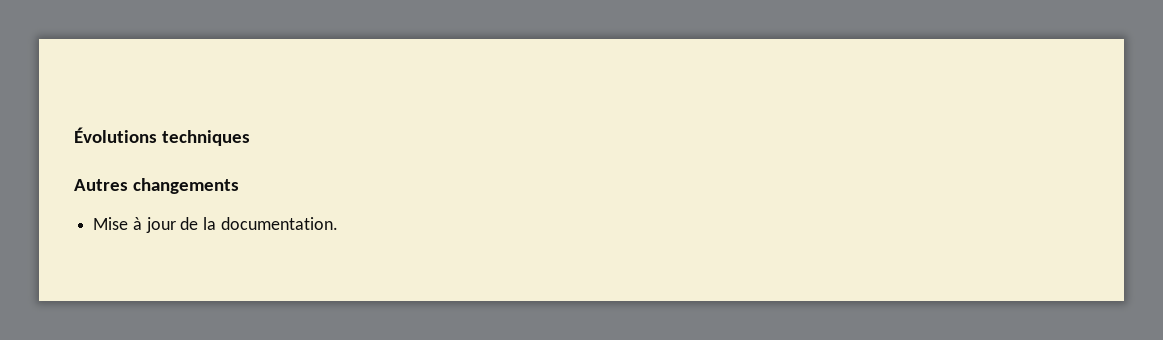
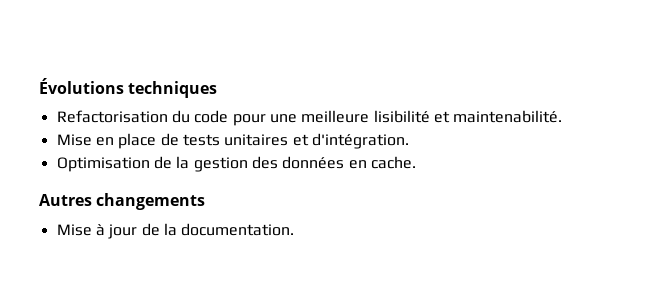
(250, 138) none -> [56,110,563,126] [56,133,409,149] [56,156,416,172] // Refactorisation du code pour une meilleure lisibilité et maintenabilité. // Mise en place de tests unitaires et d'intégration. // Optimisation de la gestion des données en cache.

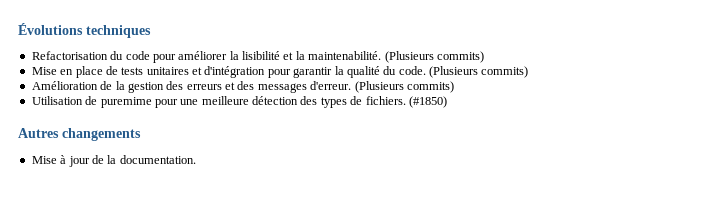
[269,110,370,123] une meilleure -> [178,51,239,60] améliorer la
(450, 117) none -> [295,51,305,60] la
(563, 116) none -> [384,51,484,63] (Plusieurs commits)
[311,133,409,149] [56,156,416,172] d'intégration. // Optimisation de la gestion des données en cache. -> [204,66,529,78] [31,81,454,93] [31,96,447,108] d'intégration pour garantir la qualité du code. (Plusieurs commits) // Amélioration de la gestion des erreurs et des messages d'erreur. (Plusieurs commits) // Utilisation de puremime pour une meilleure détection des types de fichiers. (#1850)

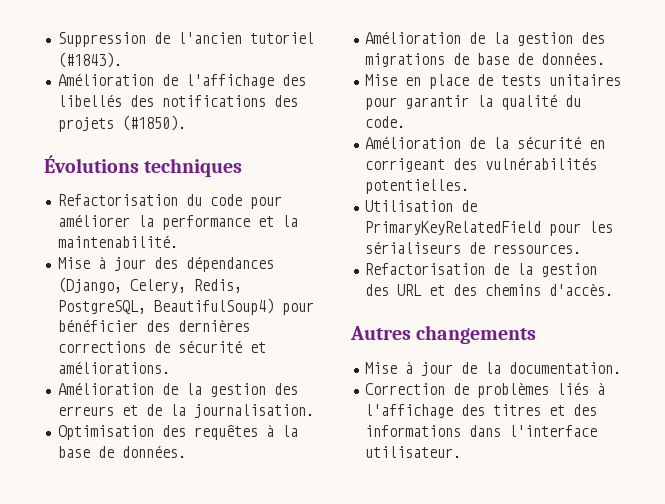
(18, 29) none -> [57,32,314,47] [57,52,122,68] [57,73,306,88] [57,94,298,107] [57,115,186,132] Suppression de l'ancien tutoriel (#1843). // Amélioration de l'affichage des libellés des notifications des projets (#1850). //
[242,51,280,60] lisibilité -> [161,215,250,230] performance
[384,51,484,63] [31,66,529,78] (Plusieurs commits) // Mise en place de tests unitaires et d'intégration pour garantir la qualité du code. (Plusieurs commits) -> [57,256,274,272] [57,277,242,293] [57,298,314,315] [57,319,250,332] [57,340,266,353] [57,361,170,374] // Mise à jour des dépendances (Django, Celery, Redis, PostgreSQL, BeautifulSoup4) pour bénéficier des dernières corrections de sécurité et améliorations.
[237,81,454,93] [31,96,447,108] des messages d'erreur. (Plusieurs commits) // Utilisation de puremime pour une meilleure détection des types de fichiers. (#1850) -> [145,404,314,418] [57,424,298,440] [57,445,186,458] [364,31,605,46] [364,52,605,67] [364,74,621,89] [364,94,581,110] [364,116,405,128] [364,136,605,149] [364,157,597,172] [364,179,469,194] [364,200,477,212] [364,221,613,236] [364,241,581,254] [364,263,597,277] [364,283,613,296] de la journalisation. // Optimisation des requêtes à la base de données. // Amélioration de la gestion des migrations de base de données. // Mise en place de tests unitaires pour garantir la qualité du code. // Amélioration de la sécurité en corrigeant des vulnérabilités potentielles. // Utilisation de PrimaryKeyRelatedField pour les sérialiseurs de ressources. // Refactorisation de la gestion des URL et des chemins d'accès.
(196, 159) none -> [364,382,605,398] [364,404,597,418] [364,425,597,437] [364,446,461,458] // Correction de problèmes liés à l'affichage des titres et des informations dans l'interface utilisateur.

